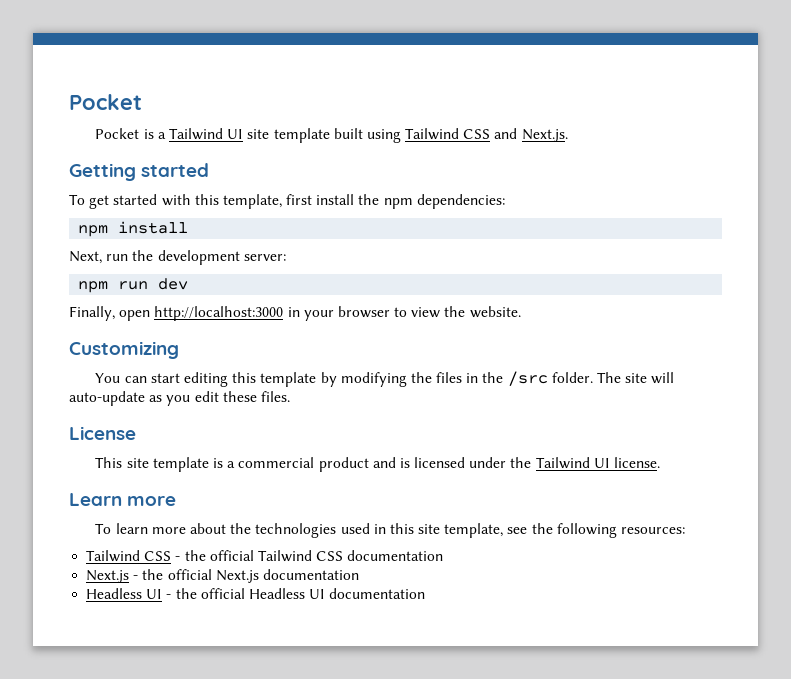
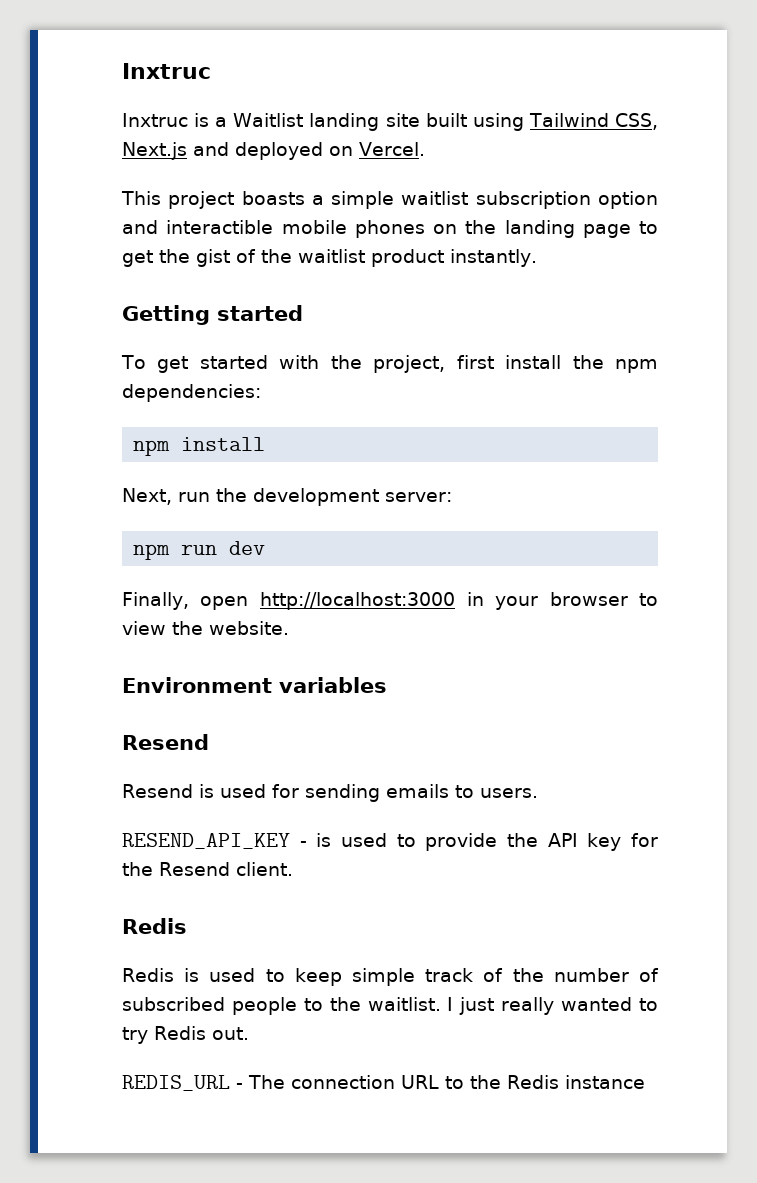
[69,94,142,110] [95,128,568,143] Pocket // Pocket is a Tailwind UI site template built using Tailwind CSS and Next.js. -> [122,63,211,79] [122,113,658,131] [122,142,425,160] [121,191,658,209] [122,220,658,238] [122,249,537,267] Inxtruc // Inxtruc is a Waitlist landing site built using Tailwind CSS, Next.js and deployed on Vercel. // This project boasts a simple waitlist subscription option and interactible mobile phones on the landing page to get the gist of the waitlist product instantly.
[194,194,282,209] this template, -> [330,355,446,373] the project,
[69,341,179,359] [95,371,675,387] [69,391,290,406] [69,426,136,440] [95,457,661,472] [69,493,177,506] [95,523,686,538] [86,550,444,562] [86,569,359,583] [86,588,426,599] Customizing // You can start editing this template by modifying the files in the /src folder. The site will auto-update as you edit these files. // License // This site template is a commercial product and is licensed under the Tailwind UI license. // Learn more // To learn more about the technologies used in this site template, see the following resources: // Tailwind CSS - the official Tailwind CSS documentation // Next.js - the official Next.js documentation // Headless UI - the official Headless UI documentation -> [122,677,387,693] [122,734,209,750] [122,784,538,802] [122,833,658,851] [122,862,293,876] [122,918,187,934] [122,968,659,986] [122,997,659,1015] [122,1026,249,1044] [122,1075,645,1091] Environment variables // Resend // Resend is used for sending emails to users. // RESEND_API_KEY - is used to provide the API key for the Resend client. // Redis // Redis is used to keep simple track of the number of subscribed people to the waitlist. I just really wanted to try Redis out. // REDIS_URL - The connection URL to the Redis instance

